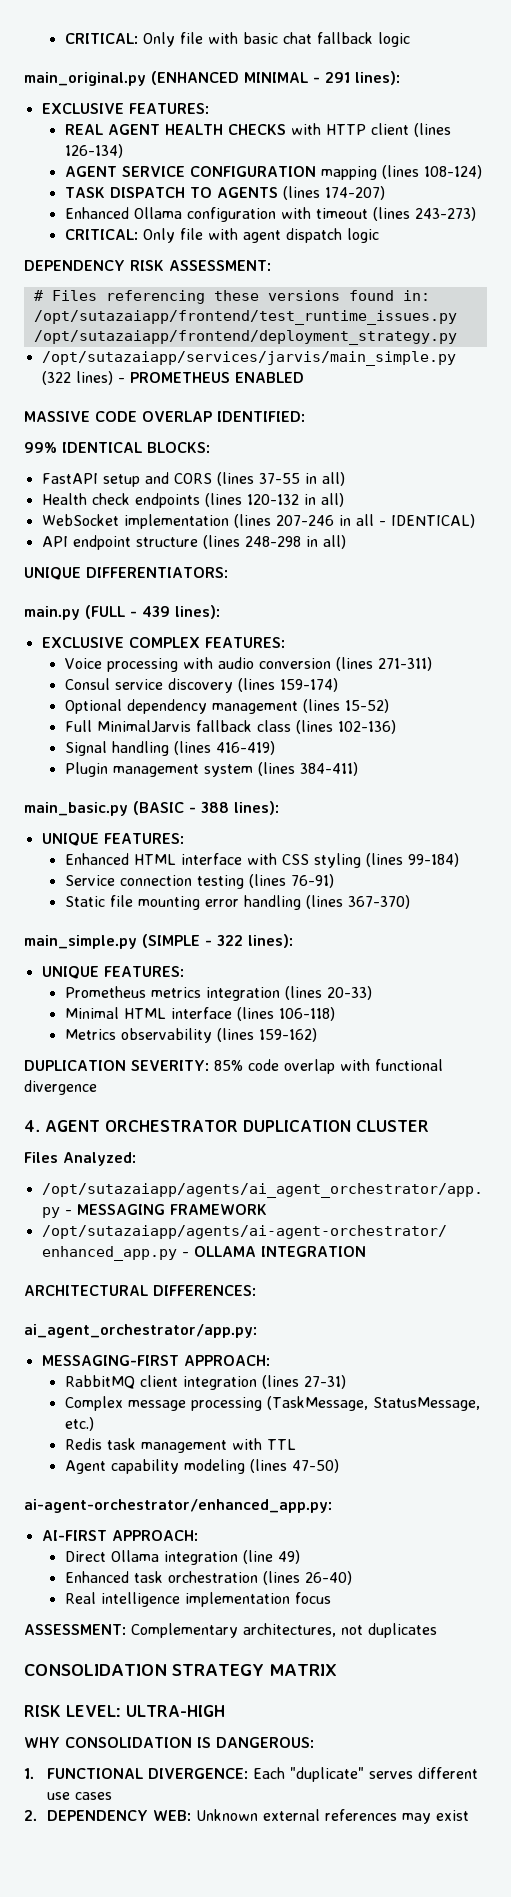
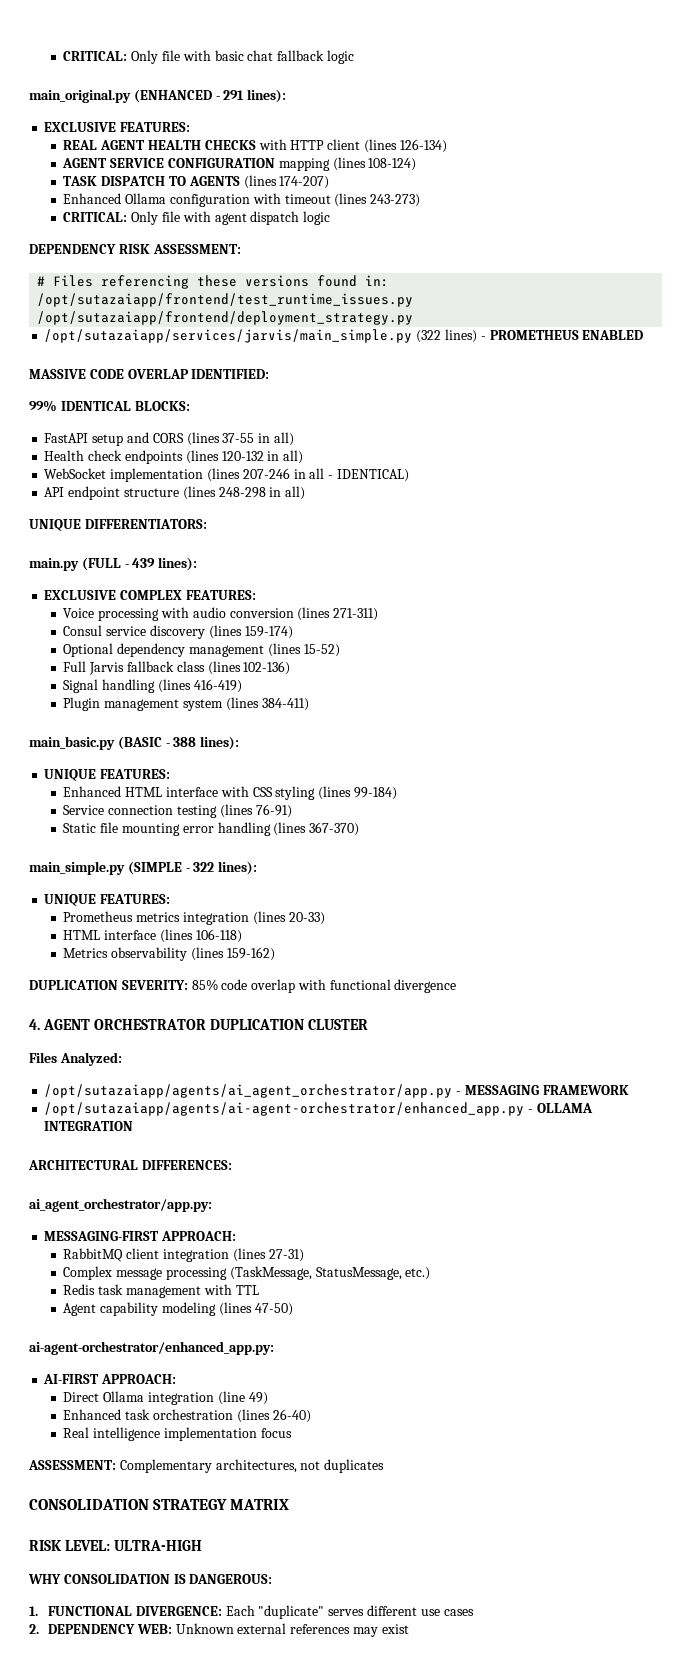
[244,72,308,83] MINIMAL -> (212, 96) none
[96,720,191,733] MinimalJarvis -> [89,662,125,675] Jarvis
[64,1007,119,1019] Minimal -> (325, 918) none

